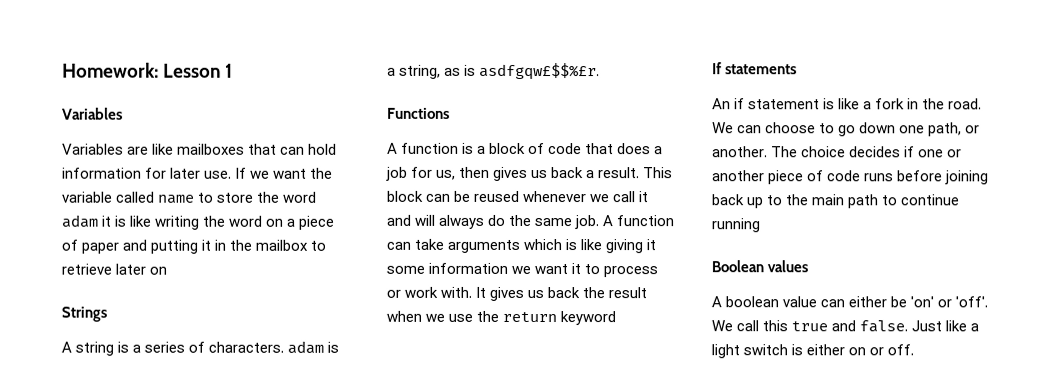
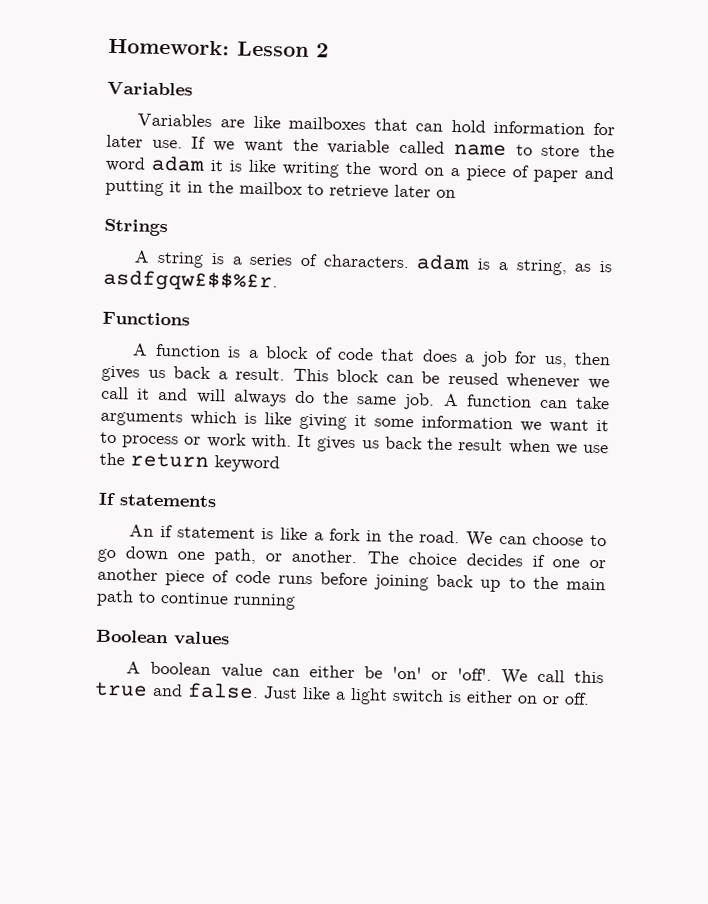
[225,63,234,78] 1 -> [316,43,329,58] 2

